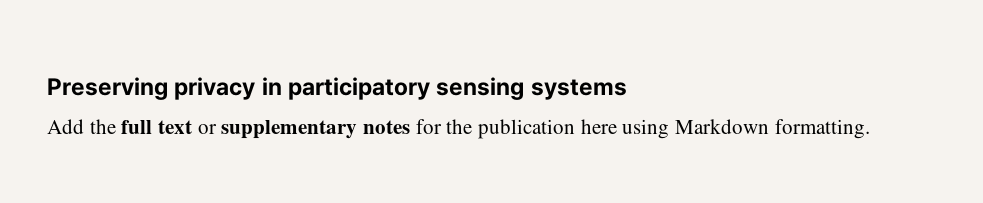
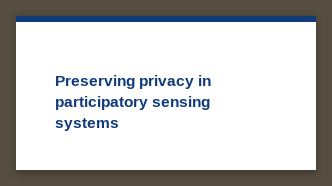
[47,119,870,139] // Add the full text or supplementary notes for the publication here using Markdown formatting. -> (119, 124) none

